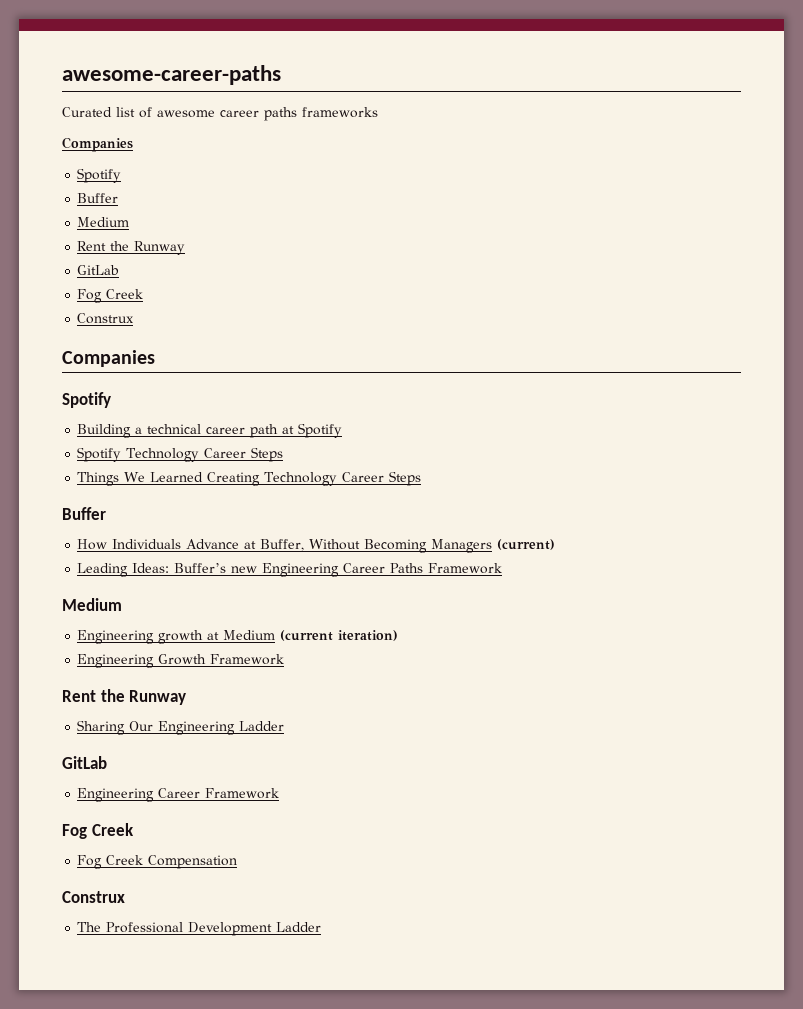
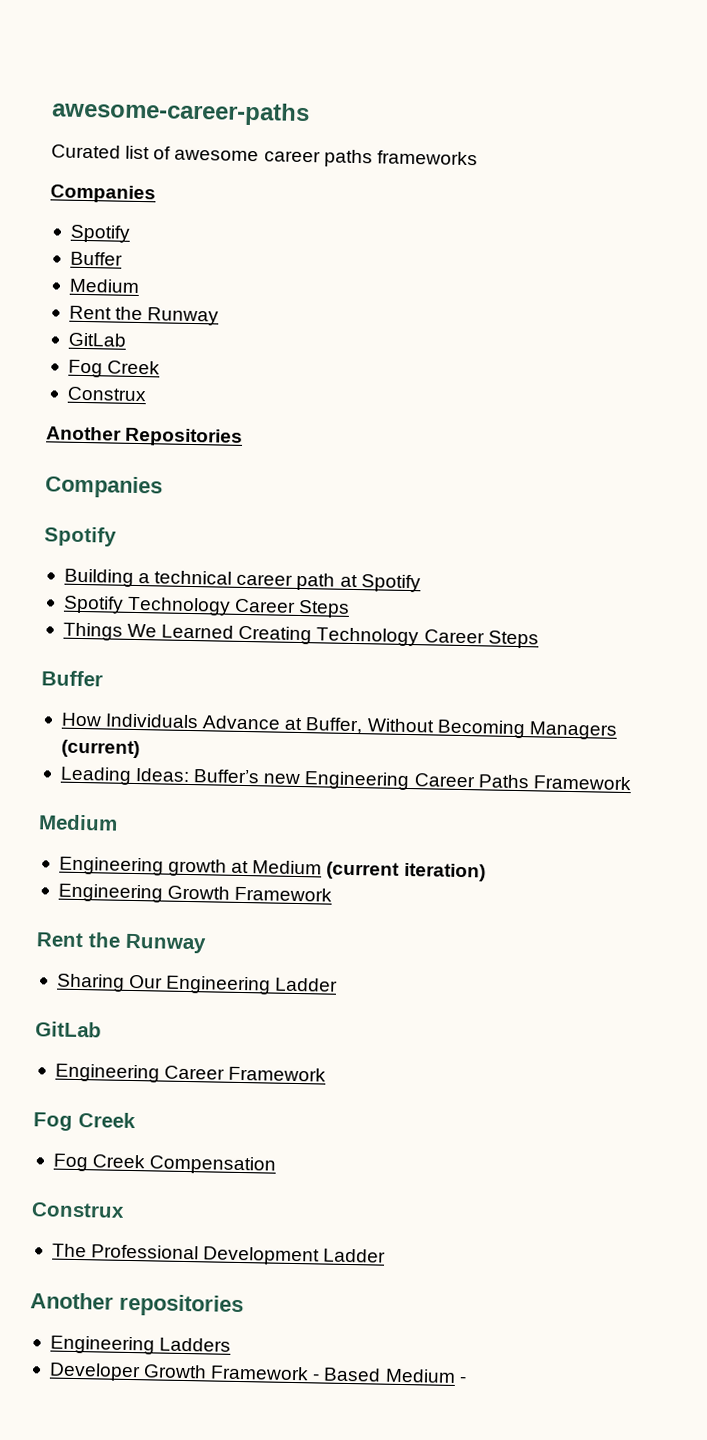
(135, 318) none -> [46,426,244,447] // Another Repositories
(322, 927) none -> [30,1292,244,1318] [49,1335,232,1355] [48,1362,466,1384] // Another repositories // Engineering Ladders // Developer Growth Framework - Based Medium -

